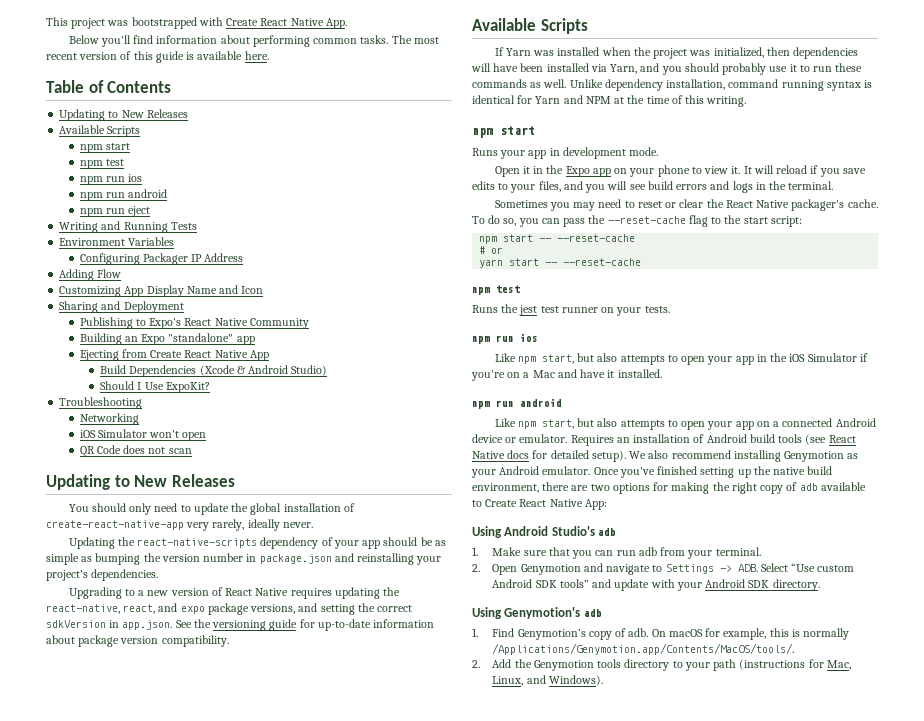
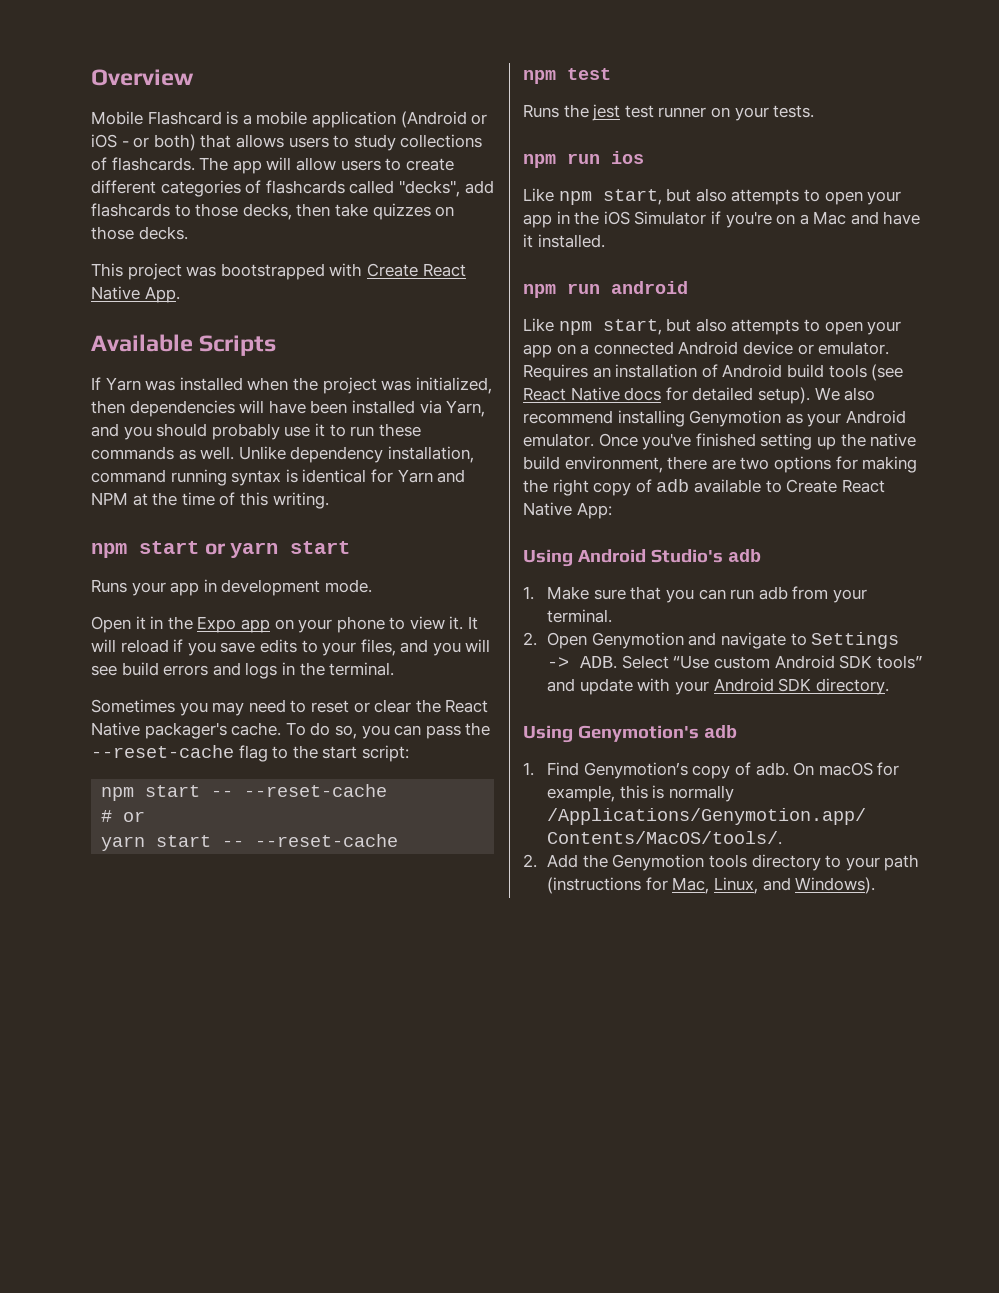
(46, 21) none -> [91,69,194,86] [91,111,488,128] [91,134,483,151] [91,157,454,174] [91,180,494,197] [91,203,455,220] [91,226,188,240] Overview // Mobile Flashcard is a mobile application (Android or iOS - or both) that allows users to study collections of flashcards. The app will allow users to create different categories of flashcards called "decks", add flashcards to those decks, then take quizzes on those decks. //
[68,35,439,47] [46,51,269,63] [46,80,172,93] [59,109,188,121] [59,125,141,137] [79,143,130,153] [79,159,124,169] [79,174,143,185] [79,189,168,201] [79,206,151,217] [59,221,197,233] [59,237,175,246] [79,253,244,265] [59,269,122,281] [59,285,264,297] [59,301,184,313] [79,317,309,329] [79,333,255,345] [79,349,269,361] [100,365,328,377] [100,381,210,393] [59,397,143,409] [79,413,139,425] [79,429,207,441] [79,445,192,457] [46,474,235,490] [68,503,355,515] [46,519,313,531] [68,537,446,549] [46,553,442,565] [46,569,159,581] [68,587,401,599] [46,603,413,615] [46,619,435,631] [46,635,229,647] // Below you'll find information about performing common tasks. The most recent version of this guide is available here. // Table of Contents // Updating to New Releases // Available Scripts // npm start // npm test // npm run ios // npm run android // npm run eject // Writing and Running Tests // Environment Variables // Configuring Packager IP Address // Adding Flow // Customizing App Display Name and Icon // Sharing and Deployment // Publishing to Expo's React Native Community // Building an Expo "standalone" app // Ejecting from Create React Native App // Build Dependencies (Xcode & Android Studio) // Should I Use ExpoKit? // Troubleshooting // Networking // iOS Simulator won't open // QR Code does not scan // Updating to New Releases // You should only need to update the global installation of create-react-native-app very rarely, ideally never. // Updating the react-native-scripts dependency of your app should be as simple as bumping the version number in package.json and reinstalling your project's dependencies. // Upgrading to a new version of React Native requires updating the react-native, react, and expo package versions, and setting the correct sdkVersion in app.json. See the versioning guide for up-to-date information about package version compatibility. -> (180, 294) none
(535, 130) none -> [204,541,351,558] or yarn start

